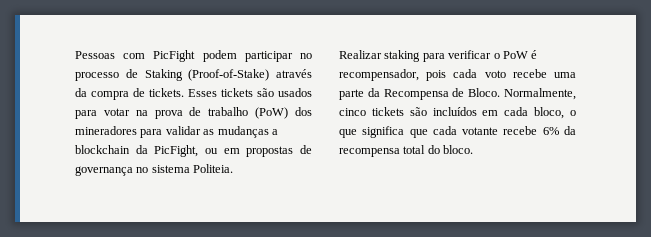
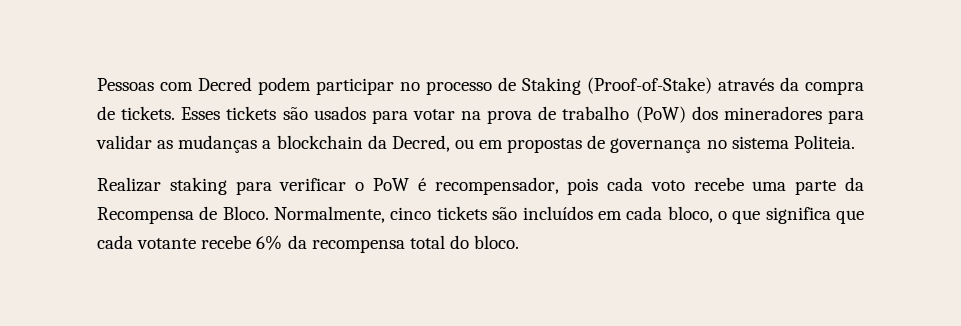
[153,50,196,62] PicFight -> [198,77,252,91] Decred
[154,145,199,157] PicFight, -> [391,135,450,152] Decred,

